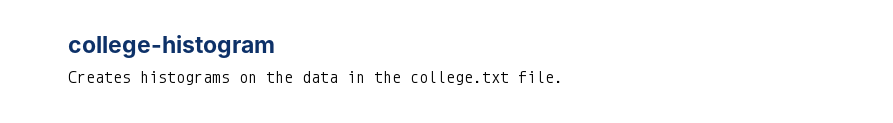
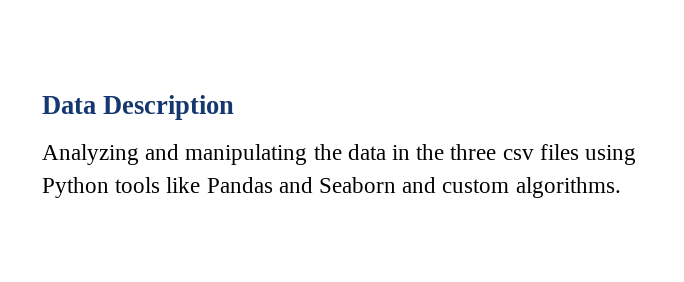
[68,35,275,58] [68,71,563,85] college-histogram // Creates histograms on the data in the college.txt file. -> [42,95,235,120] [42,144,637,165] [42,177,621,198] Data Description // Analyzing and manipulating the data in the three csv files using Python tools like Pandas and Seaborn and custom algorithms.

